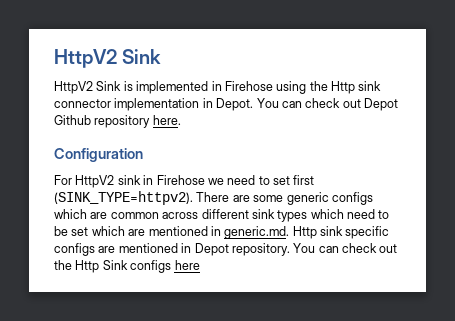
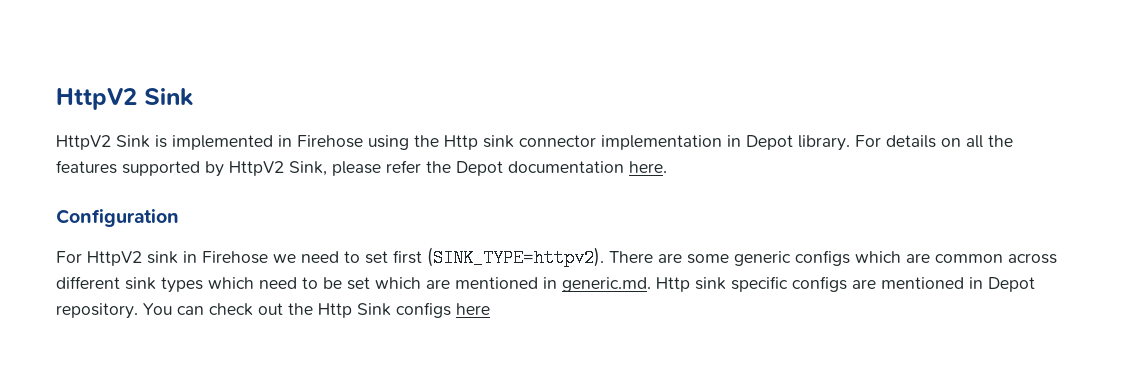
[216,98,398,111] [54,115,151,128] Depot. You can check out Depot Github repository -> [746,135,1013,151] [56,160,624,177] Depot library. For details on all the features supported by HttpV2 Sink, please refer the Depot documentation

